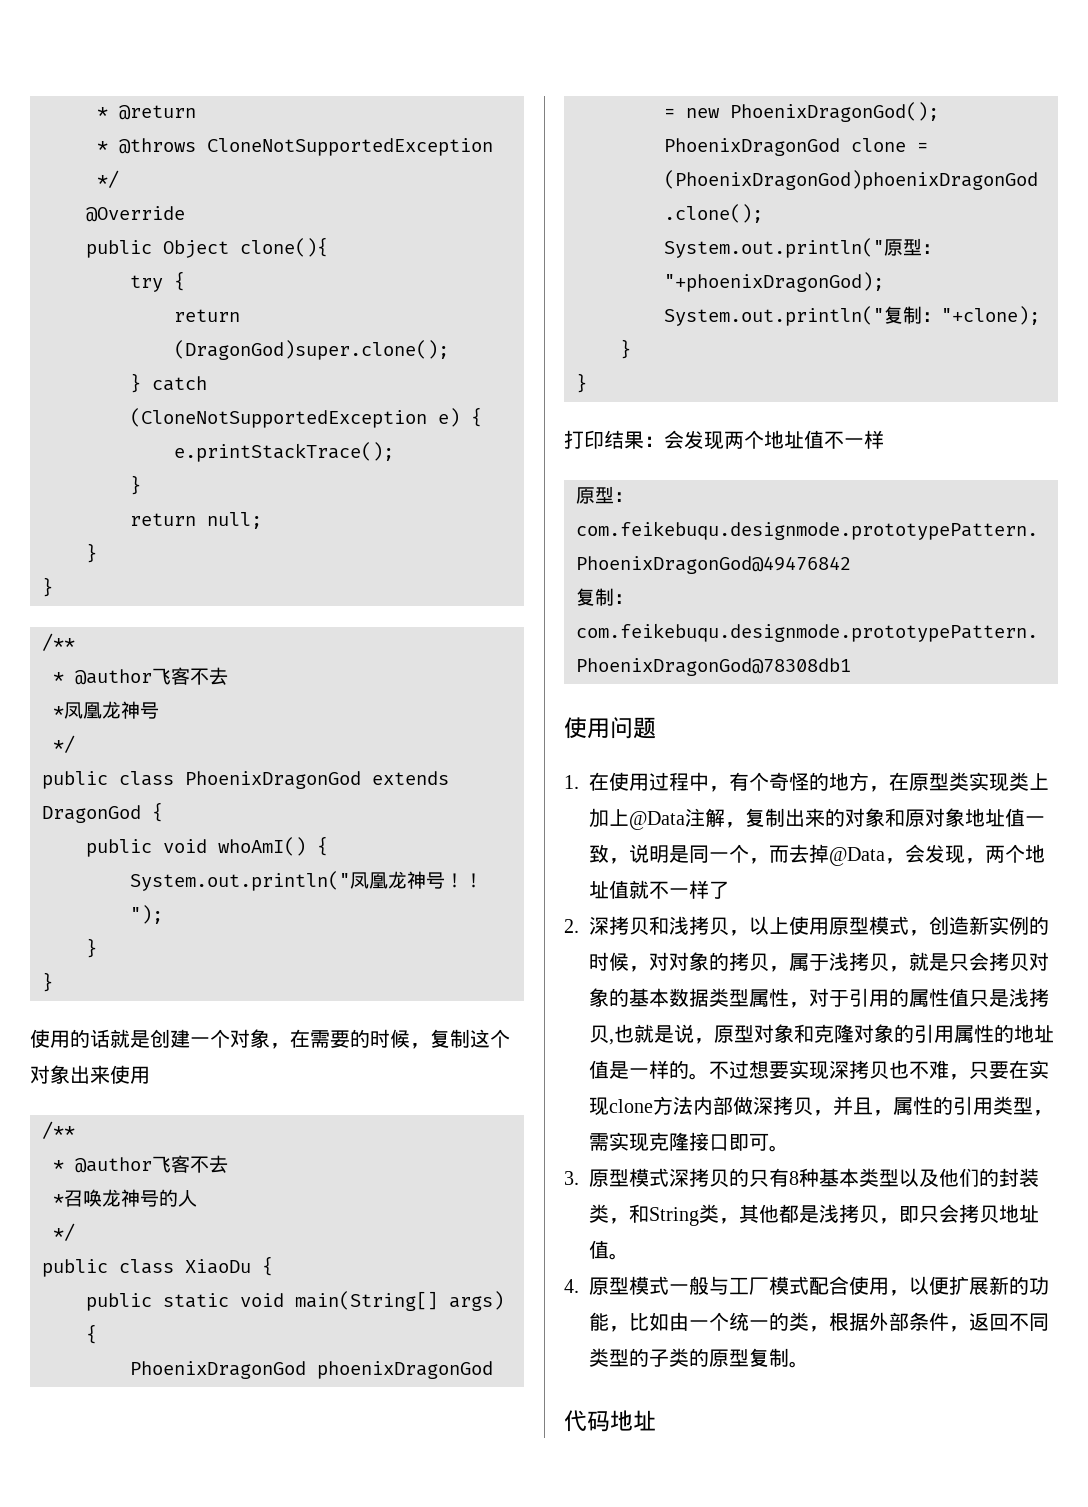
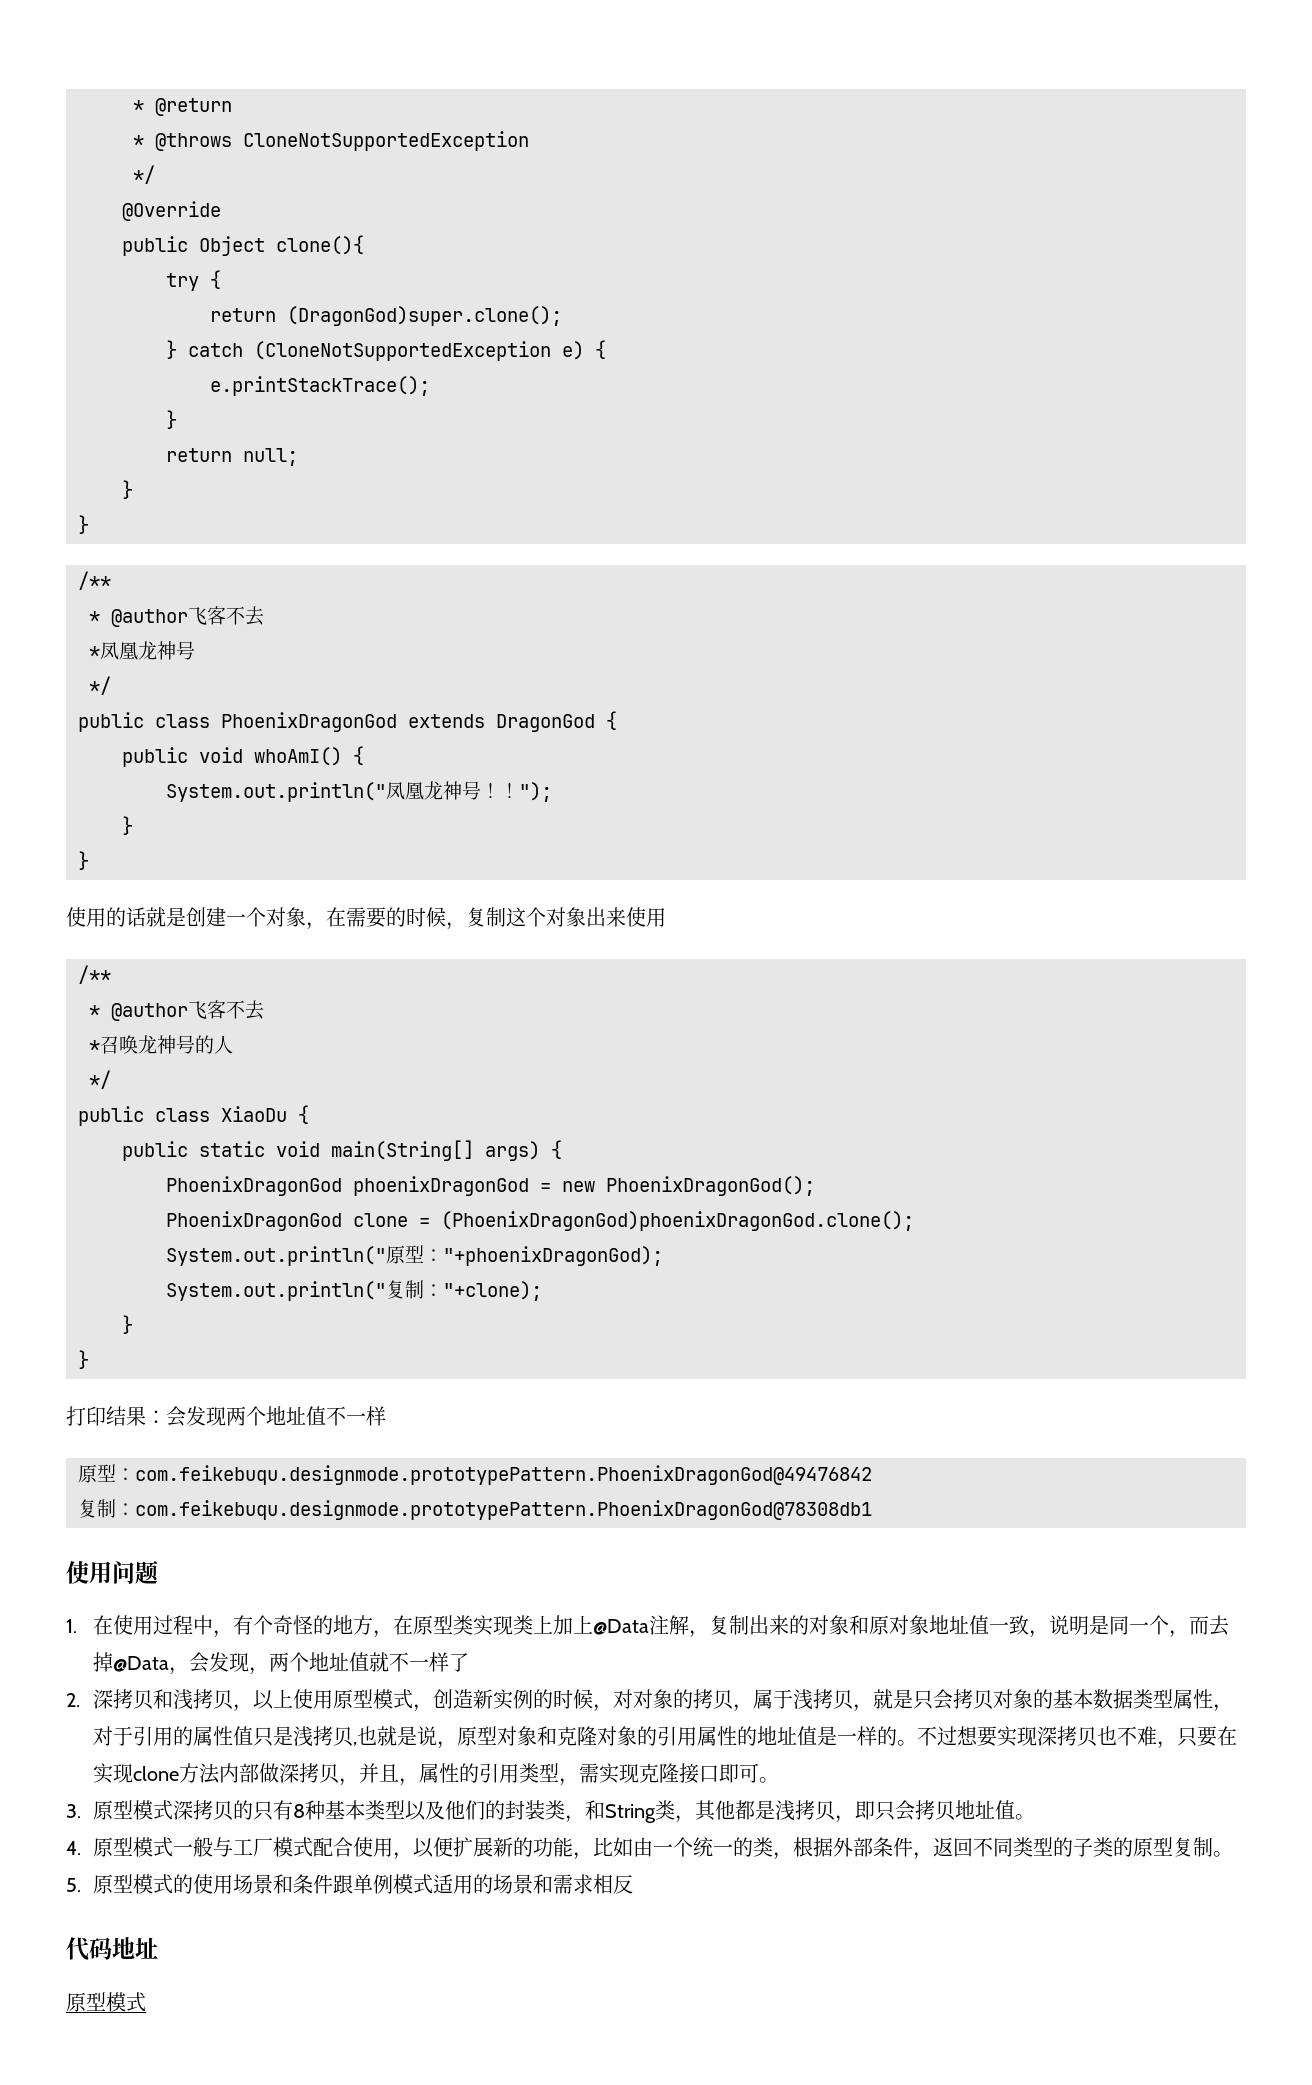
(809, 1364) none -> [66,1874,634,1894] // 5.原型模式的使用场景和条件跟单例模式适用的场景和需求相反
(656, 1420) none -> [66,1992,146,2012] // 原型模式

